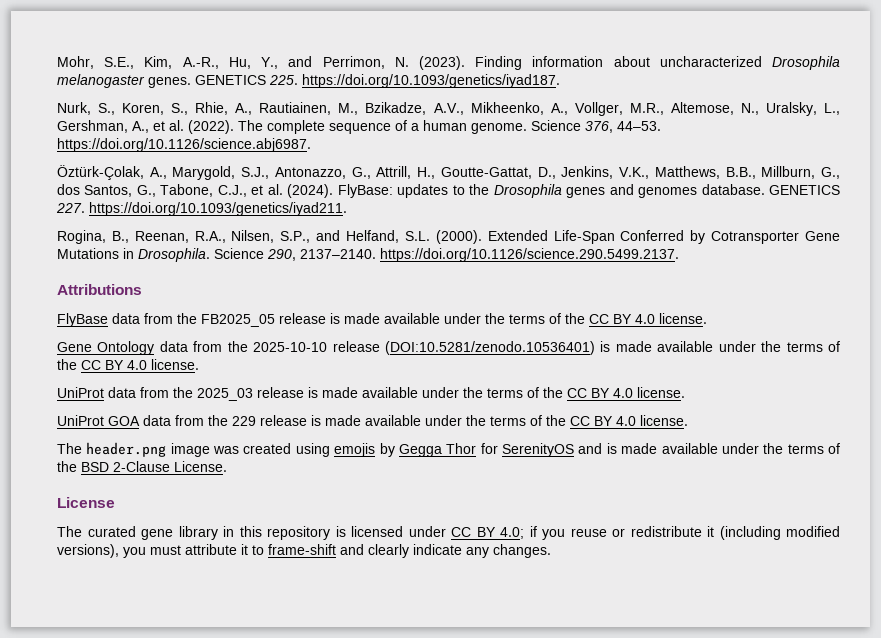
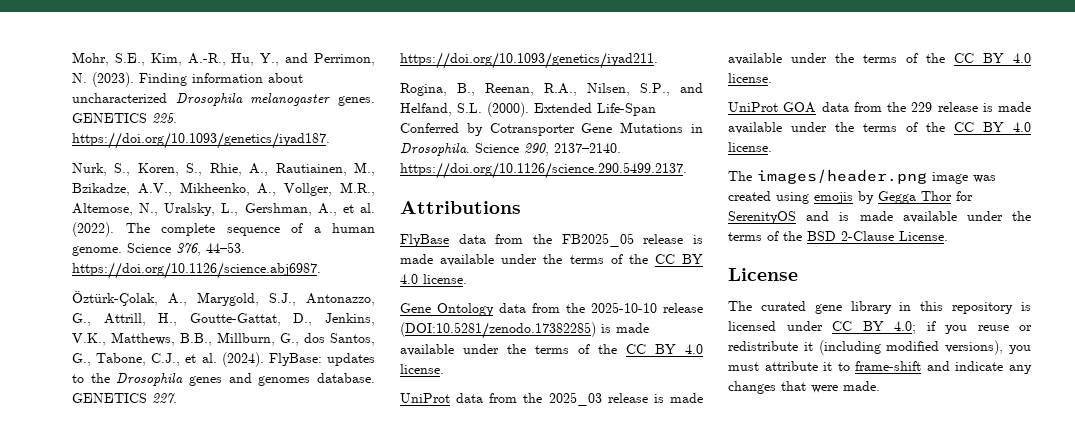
[385,341,595,355] (DOI:10.5281/zenodo.10536401) -> [400,322,596,339] (DOI:10.5281/zenodo.17382285)
[86,442,167,457] header.png -> [757,169,927,184] images/header.png
[368,544,409,558] clearly -> (950, 366) none
[493,544,551,558] changes. -> [728,381,880,394] changes that were made.

